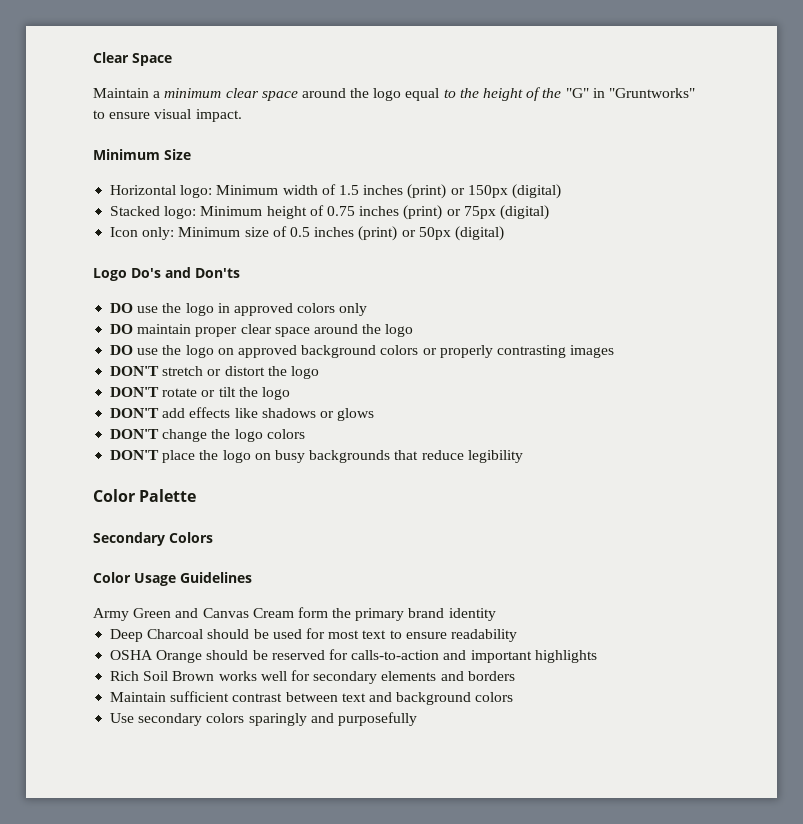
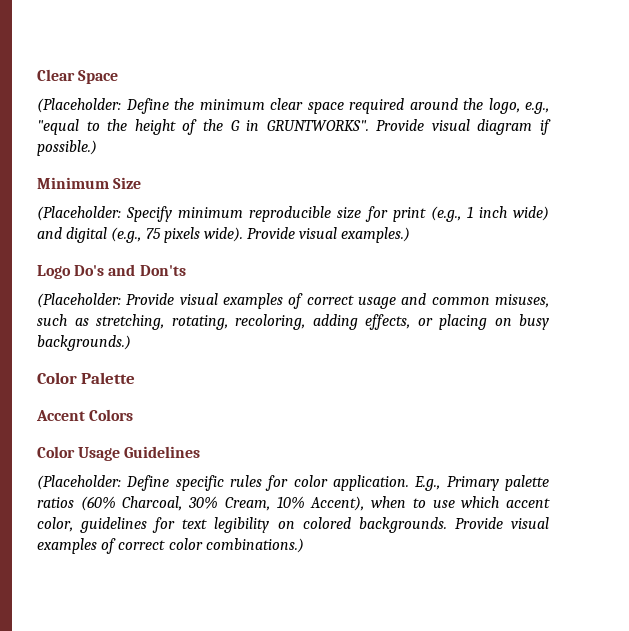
[93,88,161,98] Maintain a -> [37,98,194,114] (Placeholder: Define the
[301,88,440,101] around the logo equal -> [349,98,549,114] [37,119,79,135] required around the logo, e.g., "equal
[565,88,695,98] [93,109,242,122] [93,149,191,160] [110,184,561,199] [110,205,549,220] [110,226,504,241] [93,267,240,281] [110,303,368,316] [110,324,414,337] [110,345,615,358] [110,366,319,379] [110,387,290,400] [110,407,375,421] [110,429,305,442] [110,450,523,463] "G" in "Gruntworks" to ensure visual impact. // Minimum Size // Horizontal logo: Minimum width of 1.5 inches (print) or 150px (digital) // Stacked logo: Minimum height of 0.75 inches (print) or 75px (digital) // Icon only: Minimum size of 0.5 inches (print) or 50px (digital) // Logo Do's and Don'ts // DO use the logo in approved colors only // DO maintain proper clear space around the logo // DO use the logo on approved background colors or properly contrasting images // DON'T stretch or distort the logo // DON'T rotate or tilt the logo // DON'T add effects like shadows or glows // DON'T change the logo colors // DON'T place the logo on busy backgrounds that reduce legibility -> [230,119,551,135] [37,140,97,156] [37,177,142,189] [37,206,550,222] [37,227,411,243] [37,264,186,279] [37,293,549,309] [37,314,549,330] [37,335,131,351] G in GRUNTWORKS". Provide visual diagram if possible.) // Minimum Size // (Placeholder: Specify minimum reproducible size for print (e.g., 1 inch wide) and digital (e.g., 75 pixels wide). Provide visual examples.) // Logo Do's and Don'ts // (Placeholder: Provide visual examples of correct usage and common misuses, such as stretching, rotating, recoloring, adding effects, or placing on busy backgrounds.)
[93,532,165,546] Secondary -> [36,410,85,421] Accent
[93,607,496,621] [110,628,517,642] [110,649,597,663] [110,670,515,684] [110,691,514,705] [110,712,417,726] Army Green and Canvas Cream form the primary brand identity // Deep Charcoal should be used for most text to ensure readability // OSHA Orange should be reserved for calls-to-action and important highlights // Rich Soil Brown works well for secondary elements and borders // Maintain sufficient contrast between text and background colors // Use secondary colors sparingly and purposefully -> [37,475,549,491] [37,496,551,511] [37,517,549,533] [37,538,304,554] (Placeholder: Define specific rules for color application. E.g., Primary palette ratios (60% Charcoal, 30% Cream, 10% Accent), when to use which accent color, guidelines for text legibility on colored backgrounds. Provide visual examples of correct color combinations.)

